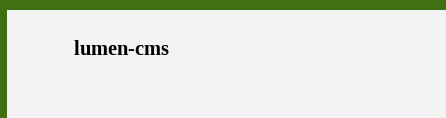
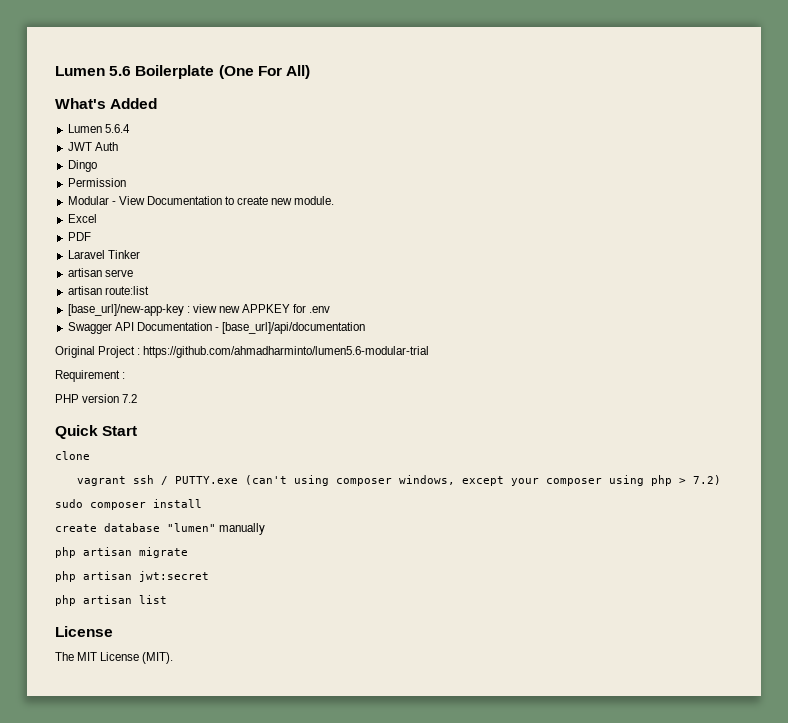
[74,40,169,55] lumen-cms -> [55,65,310,79] [55,98,158,109] [67,124,130,133] [67,142,118,151] [67,160,97,172] [67,178,126,187] [67,196,335,205] [67,214,97,223] [67,232,91,241] [67,250,140,259] [67,268,133,277] [67,286,149,295] [67,304,331,316] [67,322,366,334] [55,346,430,358] [55,370,126,382] [55,394,138,403] [55,425,138,439] [55,451,90,460] [76,475,721,486] [55,499,202,510] [55,523,266,535] [55,547,188,558] [55,571,209,582] [55,595,167,606] [55,626,113,637] [55,652,174,664] Lumen 5.6 Boilerplate (One For All) // What's Added // Lumen 5.6.4 // JWT Auth // Dingo // Permission // Modular - View Documentation to create new module. // Excel // PDF // Laravel Tinker // artisan serve // artisan route:list // [base_url]/new-app-key : view new APPKEY for .env // Swagger API Documentation - [base_url]/api/documentation // Original Project : https://github.com/ahmadharminto/lumen5.6-modular-trial // Requirement : // PHP version 7.2 // Quick Start // clone // vagrant ssh / PUTTY.exe (can't using composer windows, except your composer using php > 7.2) // sudo composer install // create database "lumen" manually // php artisan migrate // php artisan jwt:secret // php artisan list // License // The MIT License (MIT).

